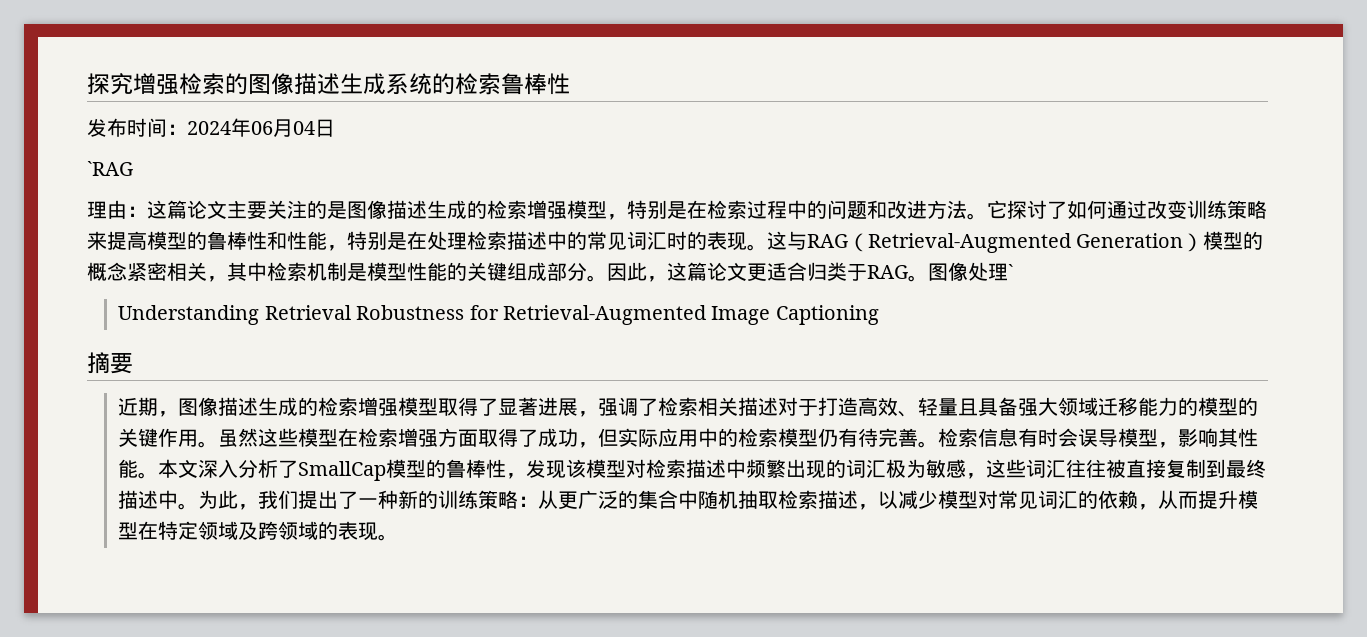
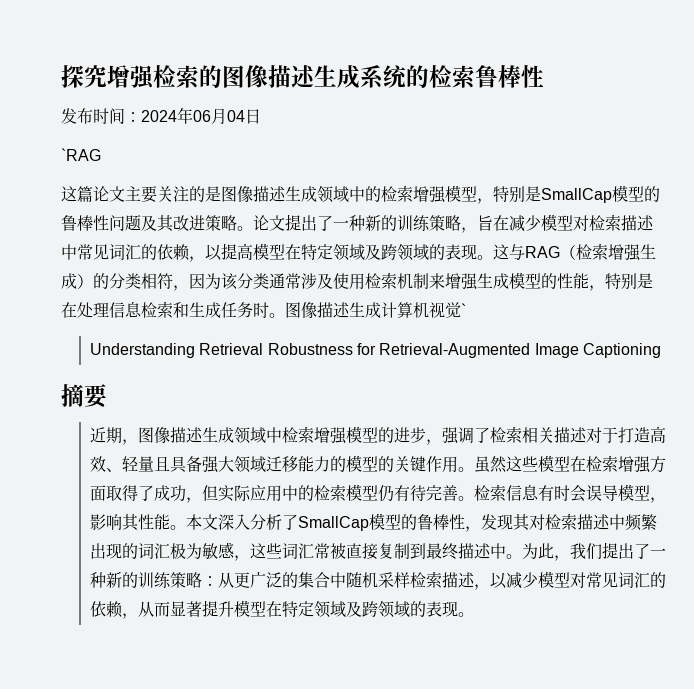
[87,200,147,219] 理由： -> (101, 154) none
(467, 209) none -> [317,186,365,203] 领域中
[687,200,1267,220] [87,231,287,250] 在检索过程中的问题和改进方法。它探讨了如何通过改变训练策略来提高模型的鲁棒性和 -> [541,185,660,203] [61,214,654,233] [61,243,656,262] [61,272,557,291] SmallCap模型的鲁棒性问题及其改进策略。论文提出了一种新的训练策略，旨在减少模型对检索描述中常见词汇的依赖，以提高模型在特定领域及跨领域的表现。这与RAG（检索增强生成）的分类相符，因为该分类通常涉及使用检索机制来增强生成模型的
[467,231,1264,253] [87,262,1008,282] 检索描述中的常见词汇时的表现。这与RAG（Retrieval-Augmented Generation）模型的概念紧密相关，其中检索机制是模型性能的关键组成部分。因此，这篇论文更适合归类于RAG。图像处理 -> [109,301,461,319] 信息检索和生成任务时。图像描述生成计算机视觉
[298,397,579,416] 的检索增强模型取得了显著进展 -> [233,426,426,444] 领域中检索增强模型的进步
[566,459,627,478] 该模型 -> [512,514,530,531] 其
[1066,459,1107,478] 往往 -> [313,543,330,559] 常
[738,490,779,509] 抽取 -> [377,572,410,588] 采样
(1199, 500) none -> [169,601,202,617] 显著

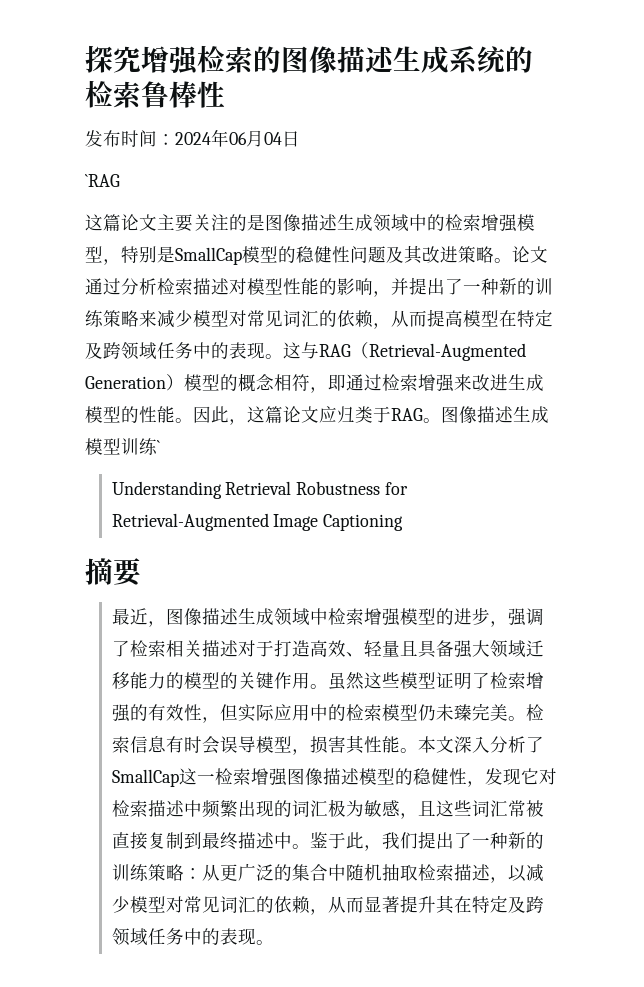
[61,215,93,231] 鲁棒 -> [296,246,332,263] 稳健
[285,214,654,233] [61,244,222,262] 提出了一种新的训练策略，旨在减少模型对检索描述中常见词汇的依赖，以 -> [85,277,553,297] [85,310,427,329] 通过分析检索描述对模型性能的影响，并提出了一种新的训练策略来减少模型对常见词汇的依赖，从而
[333,244,429,261] 领域及跨领域 -> [85,342,211,360] 及跨领域任务中
[576,243,656,261] [61,272,653,291] [61,301,269,318] 检索增强生成）的分类相符，因为该分类通常涉及使用检索机制来增强生成模型的性能，特别是在处理信息检索和生成任务时 -> [369,343,526,361] [85,373,544,393] [85,406,423,425] Retrieval-Augmented Generation）模型的概念相符，即通过检索增强来改进生成模型的性能。因此，这篇论文应归类于RAG
[381,302,461,318] 计算机视觉 -> [85,438,158,455] 模型训练
[89,427,122,443] 近期 -> [111,608,148,625] 最近
[569,455,666,473] [89,485,186,502] 在检索增强方面取得了成功 -> [435,672,544,690] [111,704,202,722] 证明了检索增强的有效性
[393,485,458,501] 有待完善 -> [435,703,508,721] 未臻完美
[89,514,122,530] 影响 -> [309,736,346,754] 损害
[368,513,449,530] 模型的鲁棒 -> [178,768,449,786] 这一检索增强图像描述模型的稳健
[512,514,530,531] 其 -> [520,768,539,785] 它
(250, 558) none -> [417,800,436,816] 且
[521,543,538,559] 为 -> [309,832,346,849] 鉴于
[377,572,410,588] 采样 -> [381,864,418,881] 抽取
[233,600,410,618] 模型在特定领域及跨领域 -> [435,895,544,914] [111,928,202,946] 其在特定及跨领域任务中

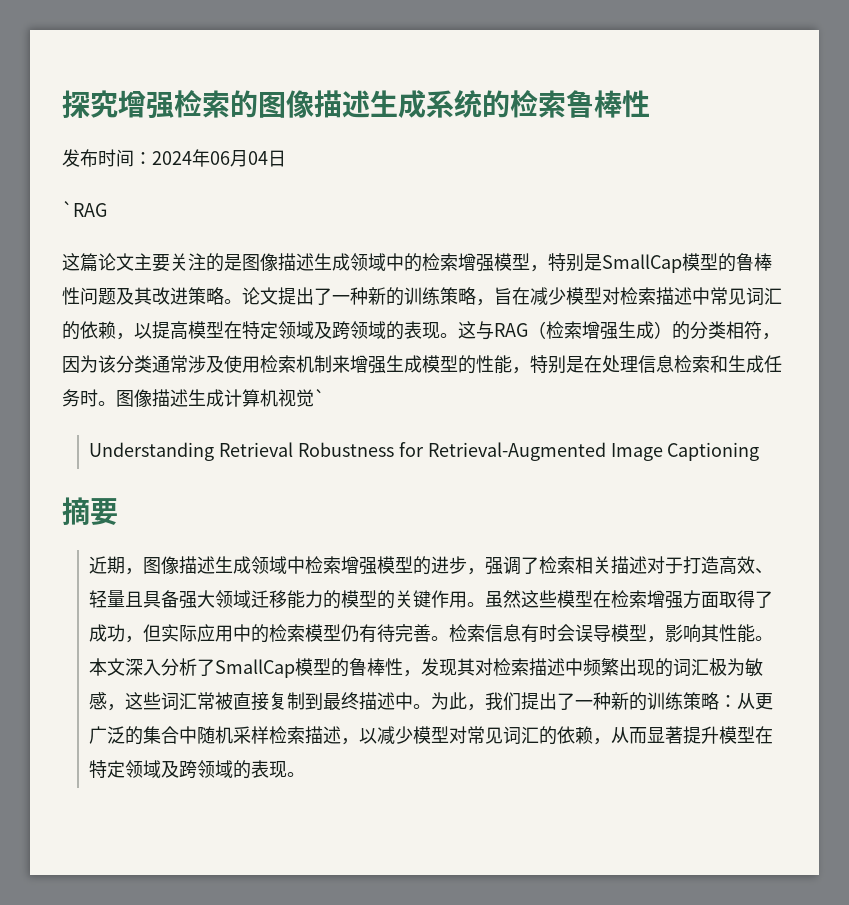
[296,246,332,263] 稳健 -> [736,253,772,271] 鲁棒
[85,277,553,297] [85,310,427,329] 通过分析检索描述对模型性能的影响，并提出了一种新的训练策略来减少模型对常见词汇的依赖，从而 -> [278,287,782,306] [62,321,152,340] 提出了一种新的训练策略，旨在减少模型对检索描述中常见词汇的依赖，以
[85,342,211,360] 及跨领域任务中 -> [278,321,386,340] 领域及跨领域
[369,343,526,361] [85,373,544,393] [85,406,423,425] Retrieval-Augmented Generation）模型的概念相符，即通过检索增强来改进生成模型的性能。因此，这篇论文应归类于RAG -> [546,321,780,340] [62,355,782,374] [62,389,98,407] 检索增强生成）的分类相符，因为该分类通常涉及使用检索机制来增强生成模型的性能，特别是在处理信息检索和生成任务时
[85,438,158,455] 模型训练 -> [224,389,314,407] 计算机视觉
[111,608,148,625] 最近 -> [89,556,126,574] 近期
[435,672,544,690] [111,704,202,722] 证明了检索增强的有效性 -> [593,590,774,609] [89,624,126,642] 在检索增强方面取得了成功
[435,703,508,721] 未臻完美 -> [359,624,432,643] 有待完善
[309,736,346,754] 损害 -> [665,624,702,643] 影响
[178,768,449,786] 这一检索增强图像描述模型的稳健 -> [295,658,386,677] 模型的鲁棒
[520,768,539,785] 它 -> [457,658,476,676] 其
[417,800,436,816] 且 -> (126, 707) none
[309,832,346,849] 鉴于 -> [431,692,450,710] 为
[381,864,418,881] 抽取 -> [233,726,270,744] 采样
[435,895,544,914] [111,928,202,946] 其在特定及跨领域任务中 -> [719,726,774,744] [89,760,234,779] 模型在特定领域及跨领域

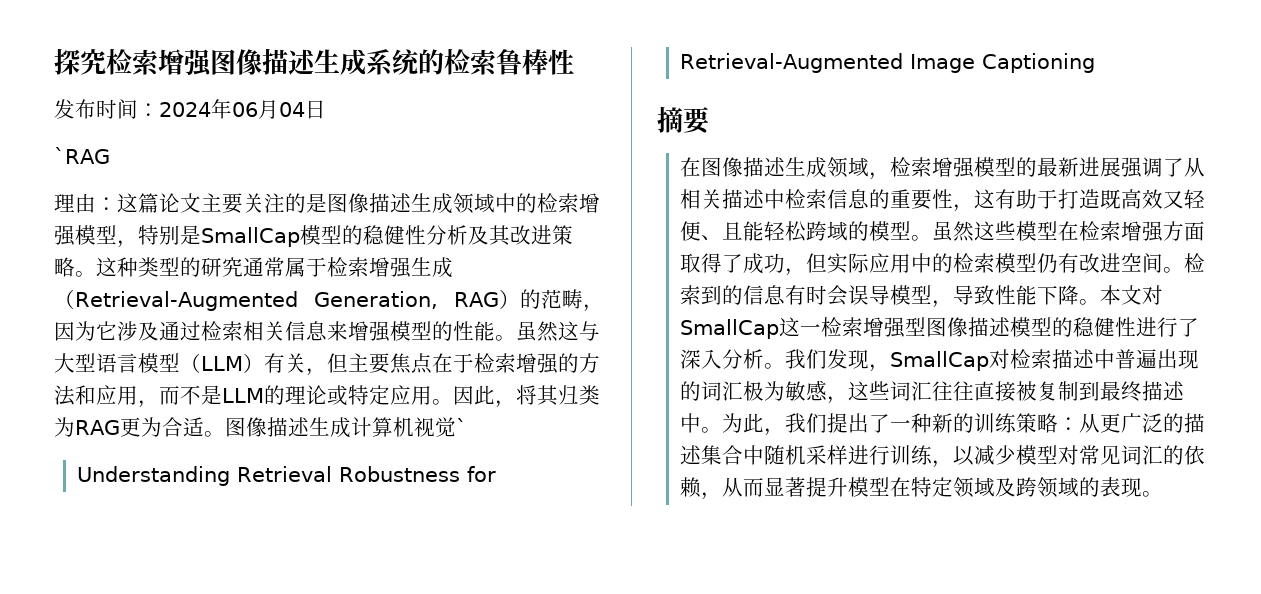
[118,90,258,119] 增强检索的 -> [106,48,212,77] 检索增强
(107, 209) none -> [54,193,117,213] 理由：
[736,253,772,271] [62,287,116,305] 鲁棒性问题 -> [363,225,468,245] 稳健性分析
[242,287,782,306] [62,321,780,340] [62,355,782,374] [62,389,98,407] 论文提出了一种新的训练策略，旨在减少模型对检索描述中常见词汇的依赖，以提高模型在特定领域及跨领域的表现。这与RAG（检索增强生成）的分类相符，因为该分类通常涉及使用检索机制来增强生成模型的性能，特别是在处理信息检索和生成任务时 -> [96,257,453,278] [54,289,604,312] [54,321,600,342] [54,353,600,376] [54,385,600,408] [54,417,204,437] 这种类型的研究通常属于检索增强生成（Retrieval-Augmented Generation, RAG）的范畴，因为它涉及通过检索相关信息来增强模型的性能。虽然这与大型语言模型（LLM）有关，但主要焦点在于检索增强的方法和应用，而不是LLM的理论或特定应用。因此，将其归类为RAG更为合适
[89,556,306,575] 近期，图像描述生成领域中 -> [680,157,891,180] 在图像描述生成领域，
[431,556,774,575] [89,590,468,609] 进步，强调了检索相关描述对于打造高效、轻量且具备强大领域迁移能力的模型的关键作用 -> [1037,157,1206,178] [680,189,1206,212] [680,221,912,242] 最新进展强调了从相关描述中检索信息的重要性，这有助于打造既高效又轻便、且能轻松跨域的模型
[377,624,486,643] 待完善。检索 -> [1079,253,1206,273] [680,285,744,305] 改进空间。检索到的
[665,624,774,643] [89,658,620,678] 影响其性能。本文深入分析了SmallCap模型的鲁棒性，发现其对检索描述中频繁 -> [953,285,1164,305] [680,317,1200,339] [680,349,1158,372] 导致性能下降。本文对SmallCap这一检索增强型图像描述模型的稳健性进行了深入分析。我们发现，SmallCap对检索描述中普遍
[197,692,270,711] 常被直接 -> [932,381,1038,402] 往往直接被
(144, 735) none -> [1184,413,1206,433] [680,445,702,465] 描述
[269,726,342,744] 检索描述 -> [848,445,934,465] 进行训练

